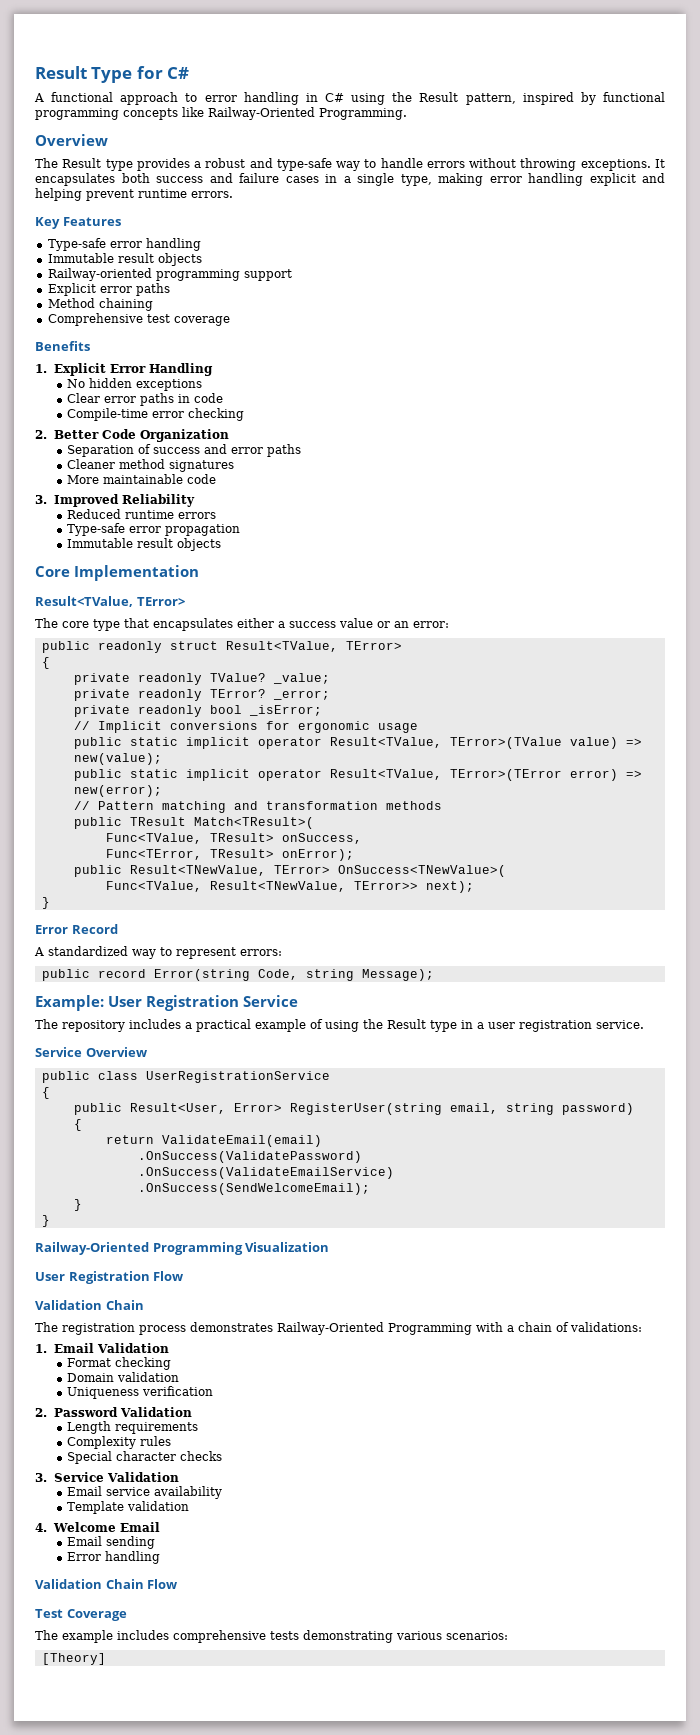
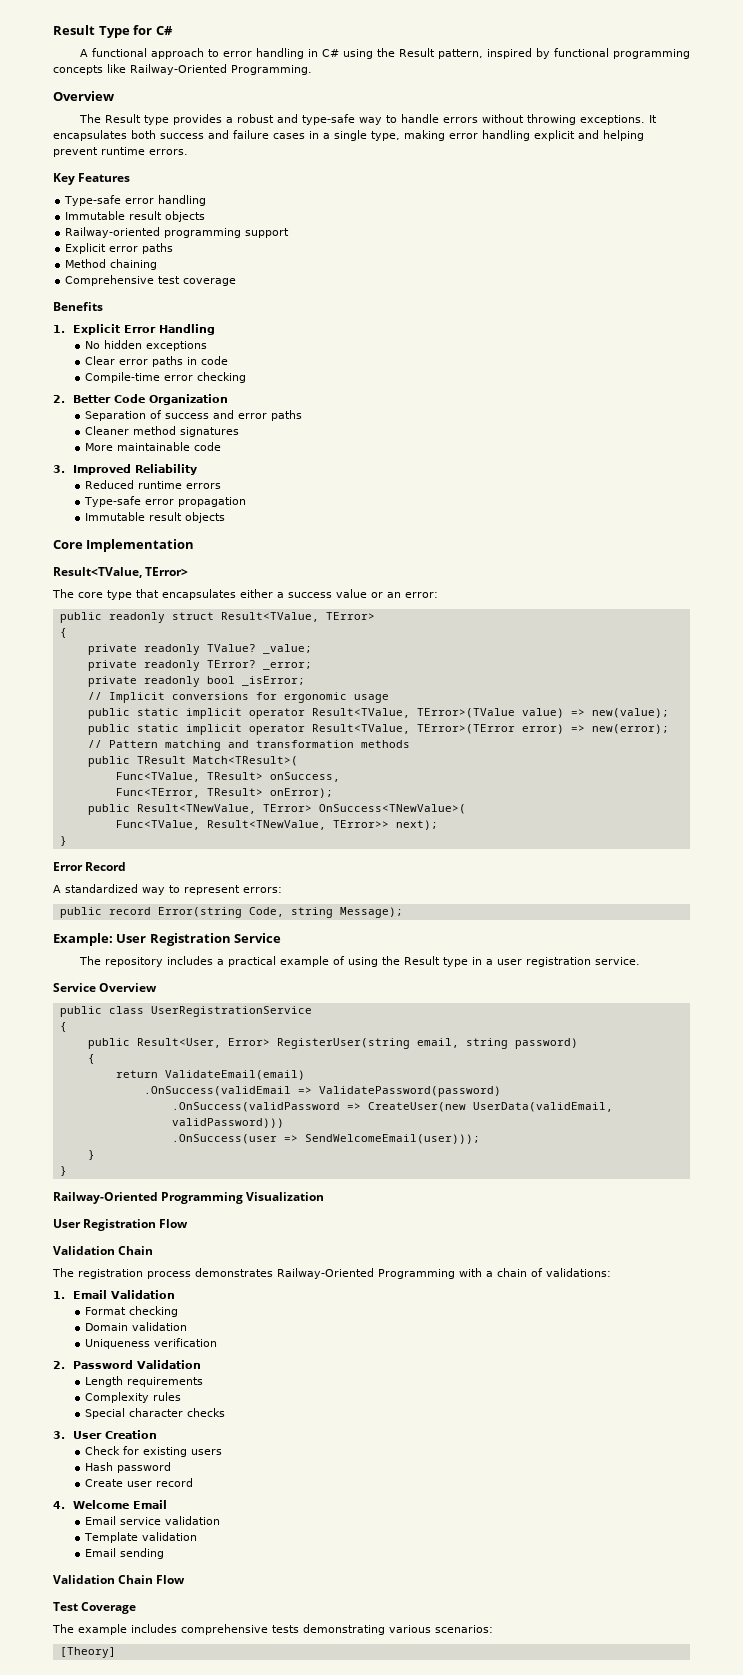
[137,1151,362,1163] [137,1167,394,1179] [137,1183,370,1195] .OnSuccess(ValidatePassword) // .OnSuccess(ValidateEmailService) // .OnSuccess(SendWelcomeEmail); -> [143,1086,501,1097] [171,1102,613,1112] [171,1118,284,1128] [171,1134,480,1144] .OnSuccess(validEmail => ValidatePassword(password) // .OnSuccess(validPassword => CreateUser(new UserData(validEmail, validPassword))) // .OnSuccess(user => SendWelcomeEmail(user)));
[54,1472,180,1482] [66,1486,222,1499] [66,1501,189,1514] [35,1522,161,1532] Service Validation // Email service availability // Template validation // 4. Welcome Email -> [72,1430,157,1439] [84,1446,222,1457] [84,1462,171,1473] [84,1478,193,1487] [53,1500,167,1509] [84,1516,220,1525] [83,1532,197,1543] User Creation // Check for existing users // Hash password // Create user record // 4. Welcome Email // Email service validation // Template validation
[66,1551,160,1564] // Error handling -> (164, 1553) none

